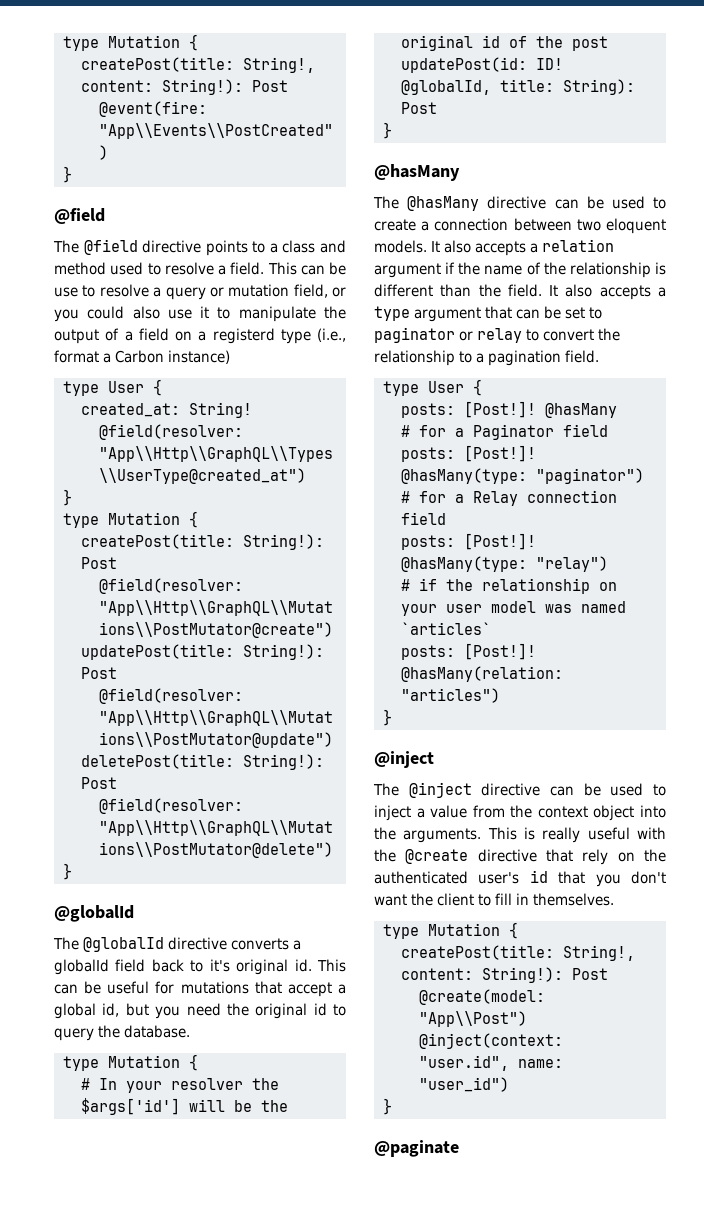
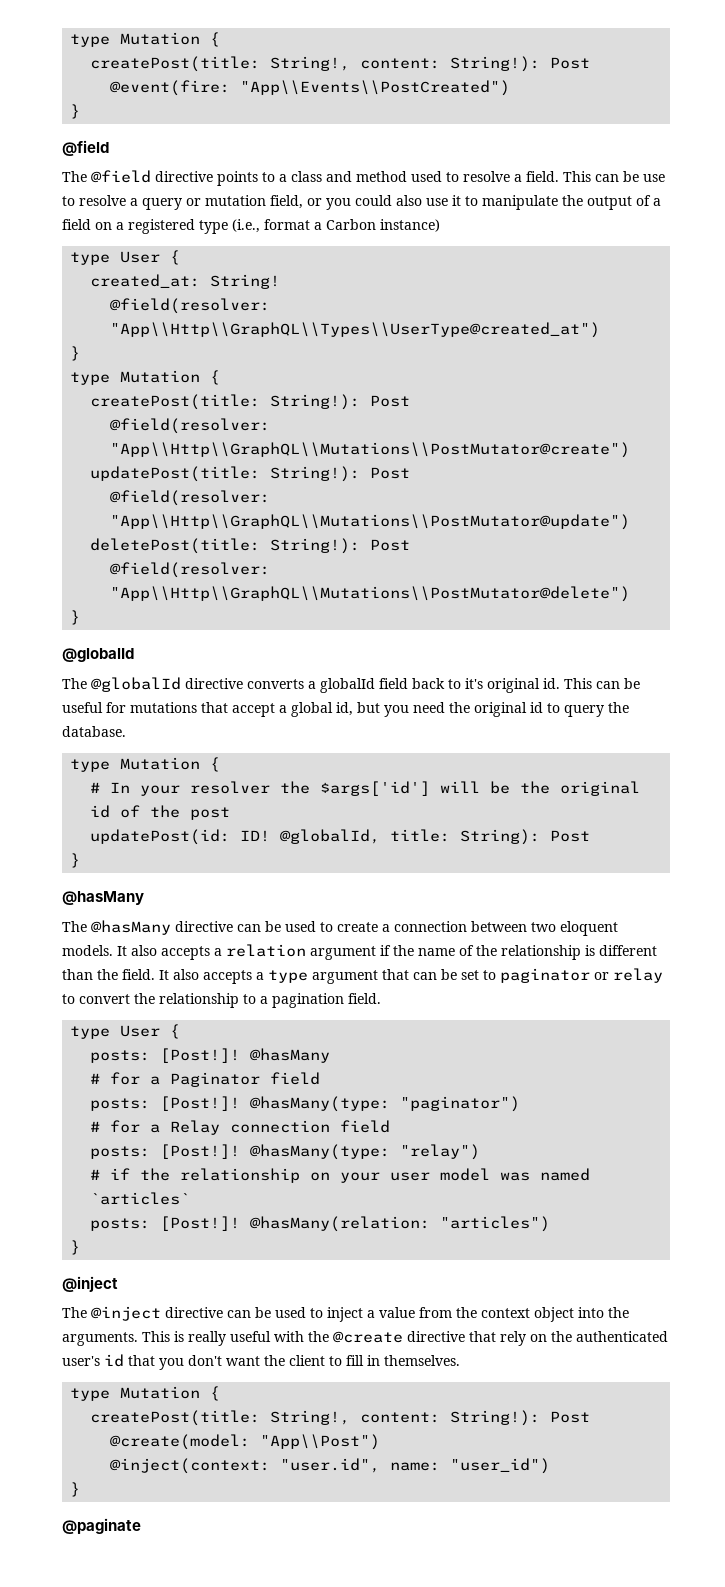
[212,328,275,344] registerd -> [128,219,195,234] registered

